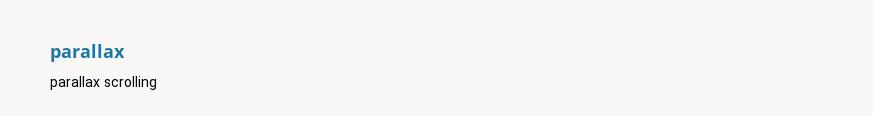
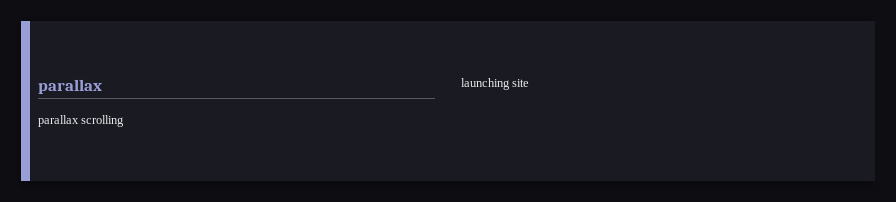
(157, 83) none -> [461,78,530,90] // launching site

